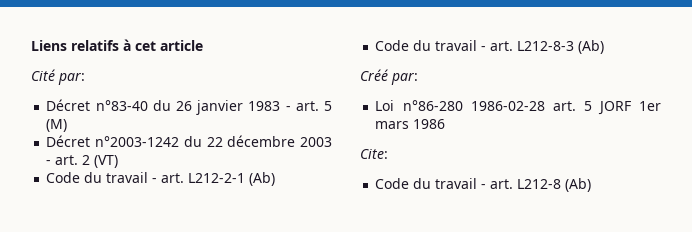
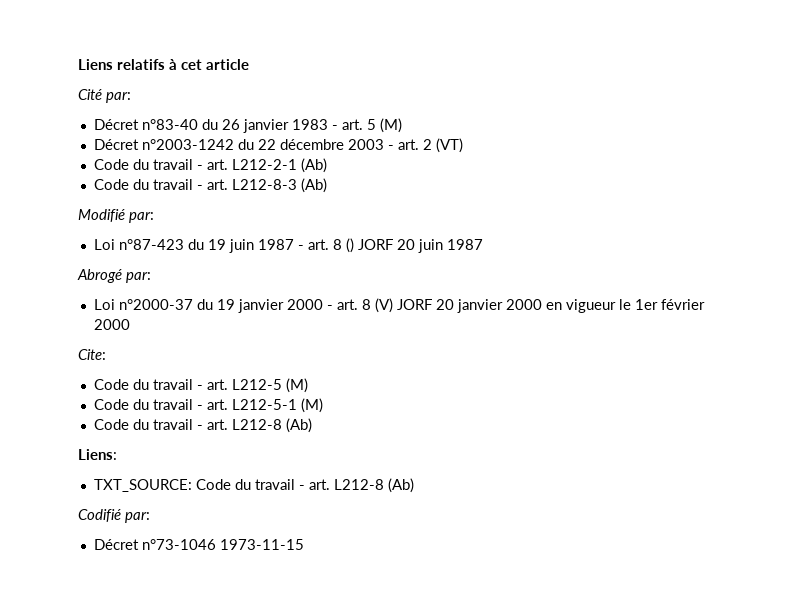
[360,69,418,85] [375,100,661,115] [375,119,446,129] [360,149,388,159] [375,178,592,192] Créé par: // Loi n°86-280 1986-02-28 art. 5 JORF 1er mars 1986 // Cite: // Code du travail - art. L212-8 (Ab) -> [78,209,154,223] [93,238,483,253] [77,269,151,283] [93,298,705,313] [93,319,130,330] [78,349,106,360] [93,378,308,393] [93,398,323,413] [93,418,312,433] [78,449,117,460] [93,478,414,493] [78,509,150,523] [93,539,304,550] Modifié par: // Loi n°87-423 du 19 juin 1987 - art. 8 () JORF 20 juin 1987 // Abrogé par: // Loi n°2000-37 du 19 janvier 2000 - art. 8 (V) JORF 20 janvier 2000 en vigueur le 1er février 2000 // Cite: // Code du travail - art. L212-5 (M) // Code du travail - art. L212-5-1 (M) // Code du travail - art. L212-8 (Ab) // Liens: // TXT_SOURCE: Code du travail - art. L212-8 (Ab) // Codifié par: // Décret n°73-1046 1973-11-15

